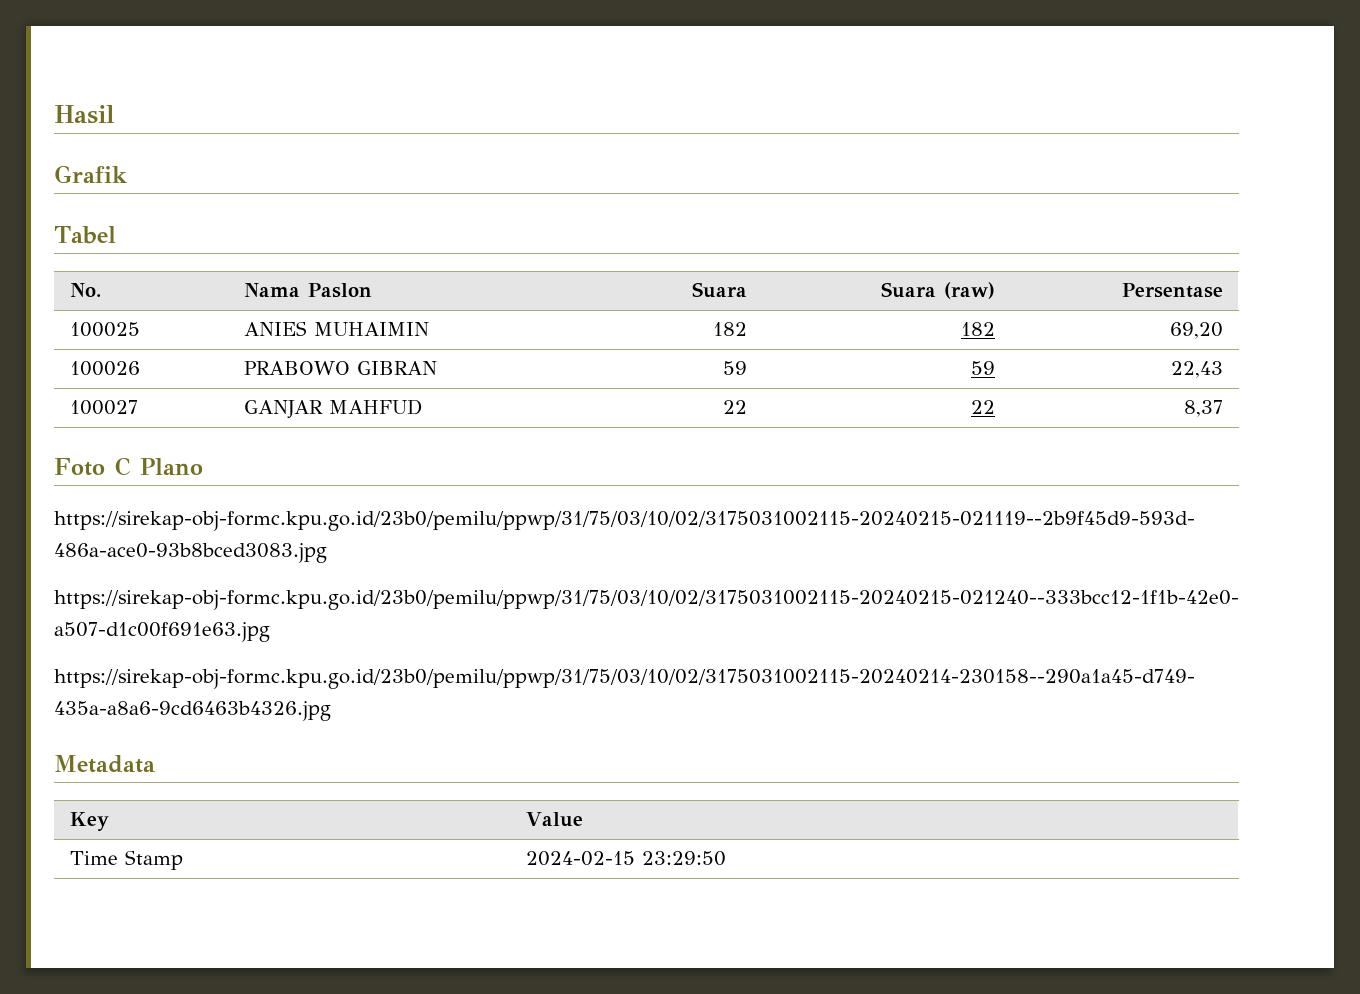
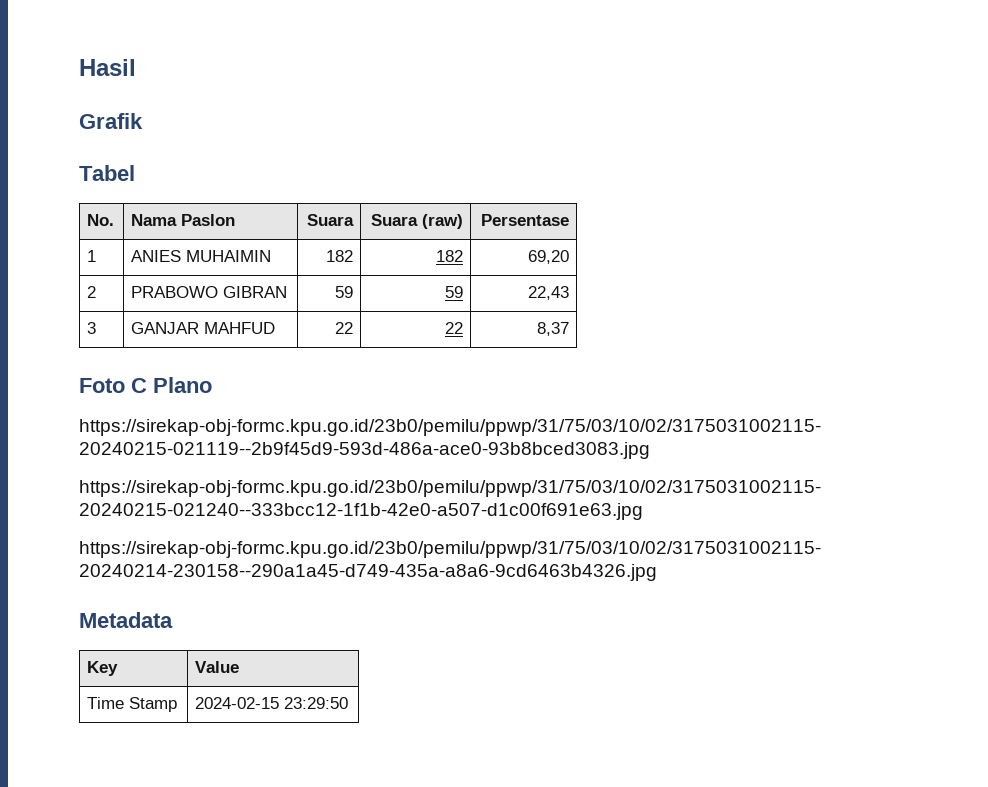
[69,322,140,337] 100025 -> [87,250,97,262] 1
[69,361,140,376] 100026 -> [87,286,97,298] 2
[69,400,138,415] 100027 -> [87,322,97,334] 3

